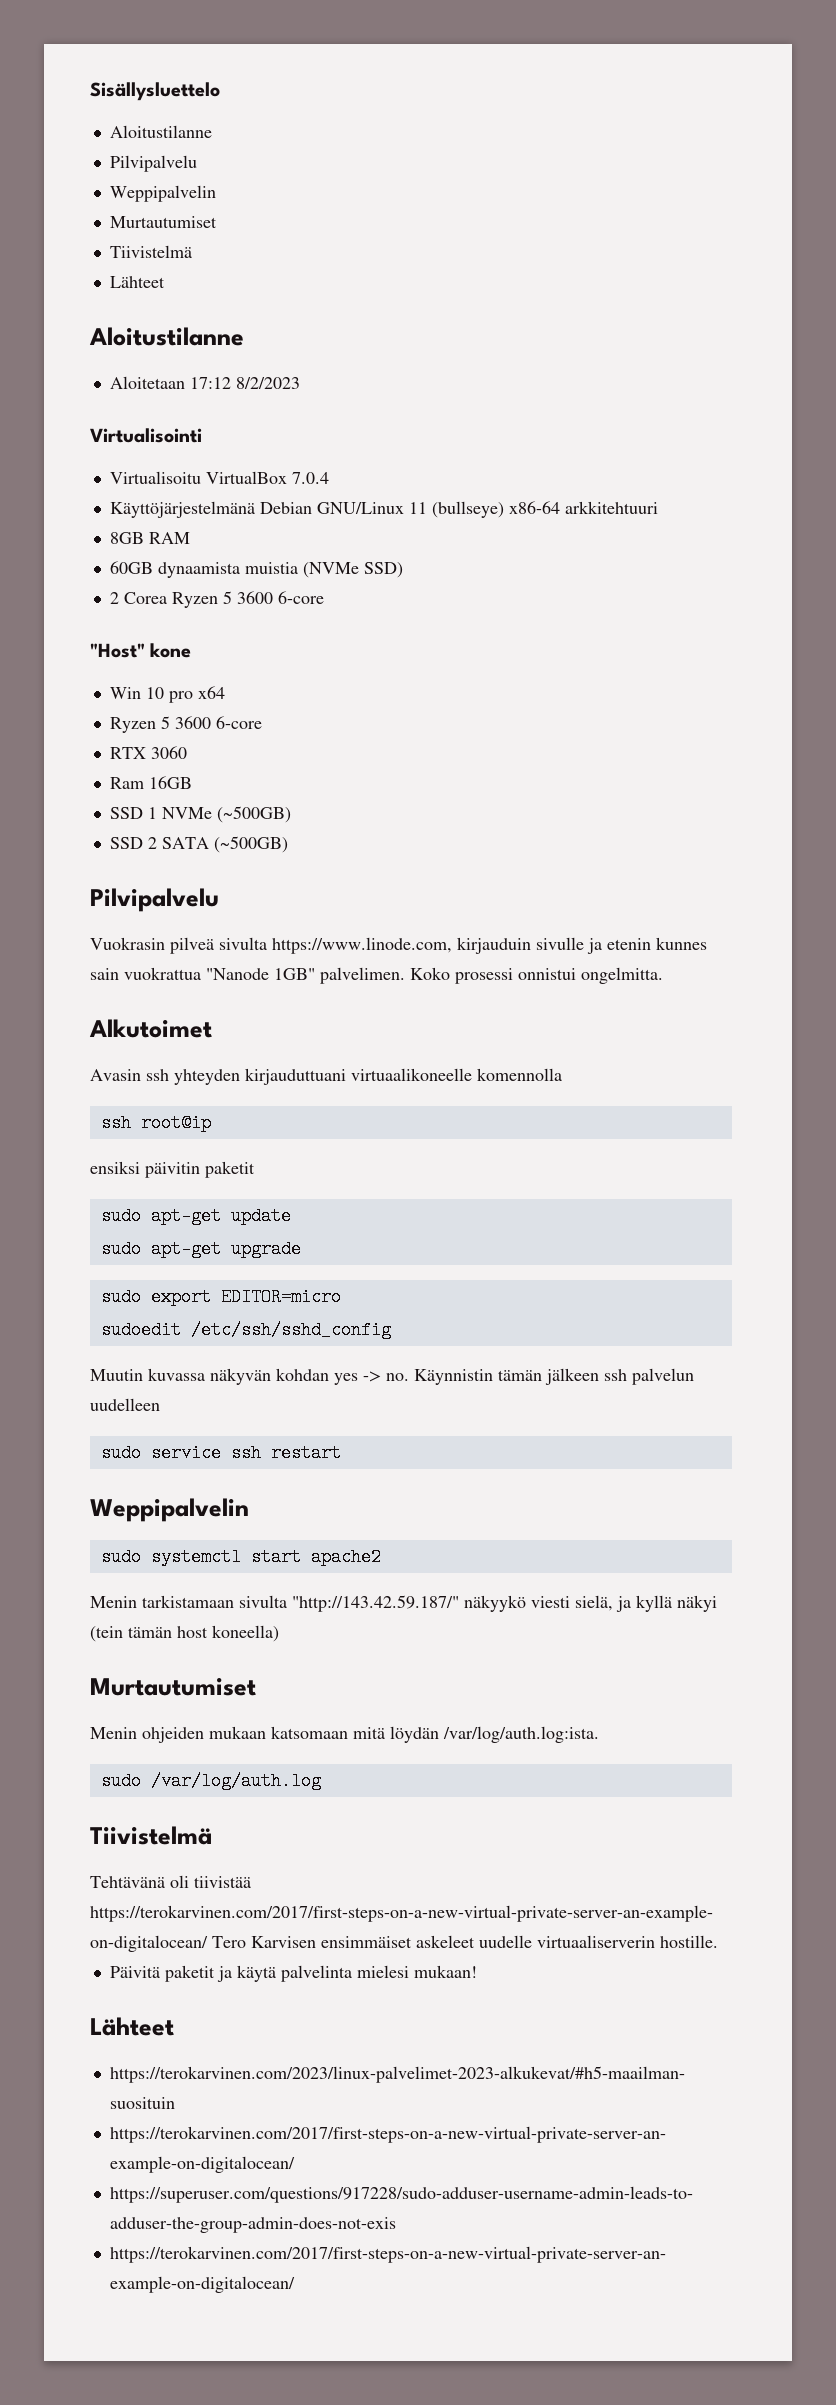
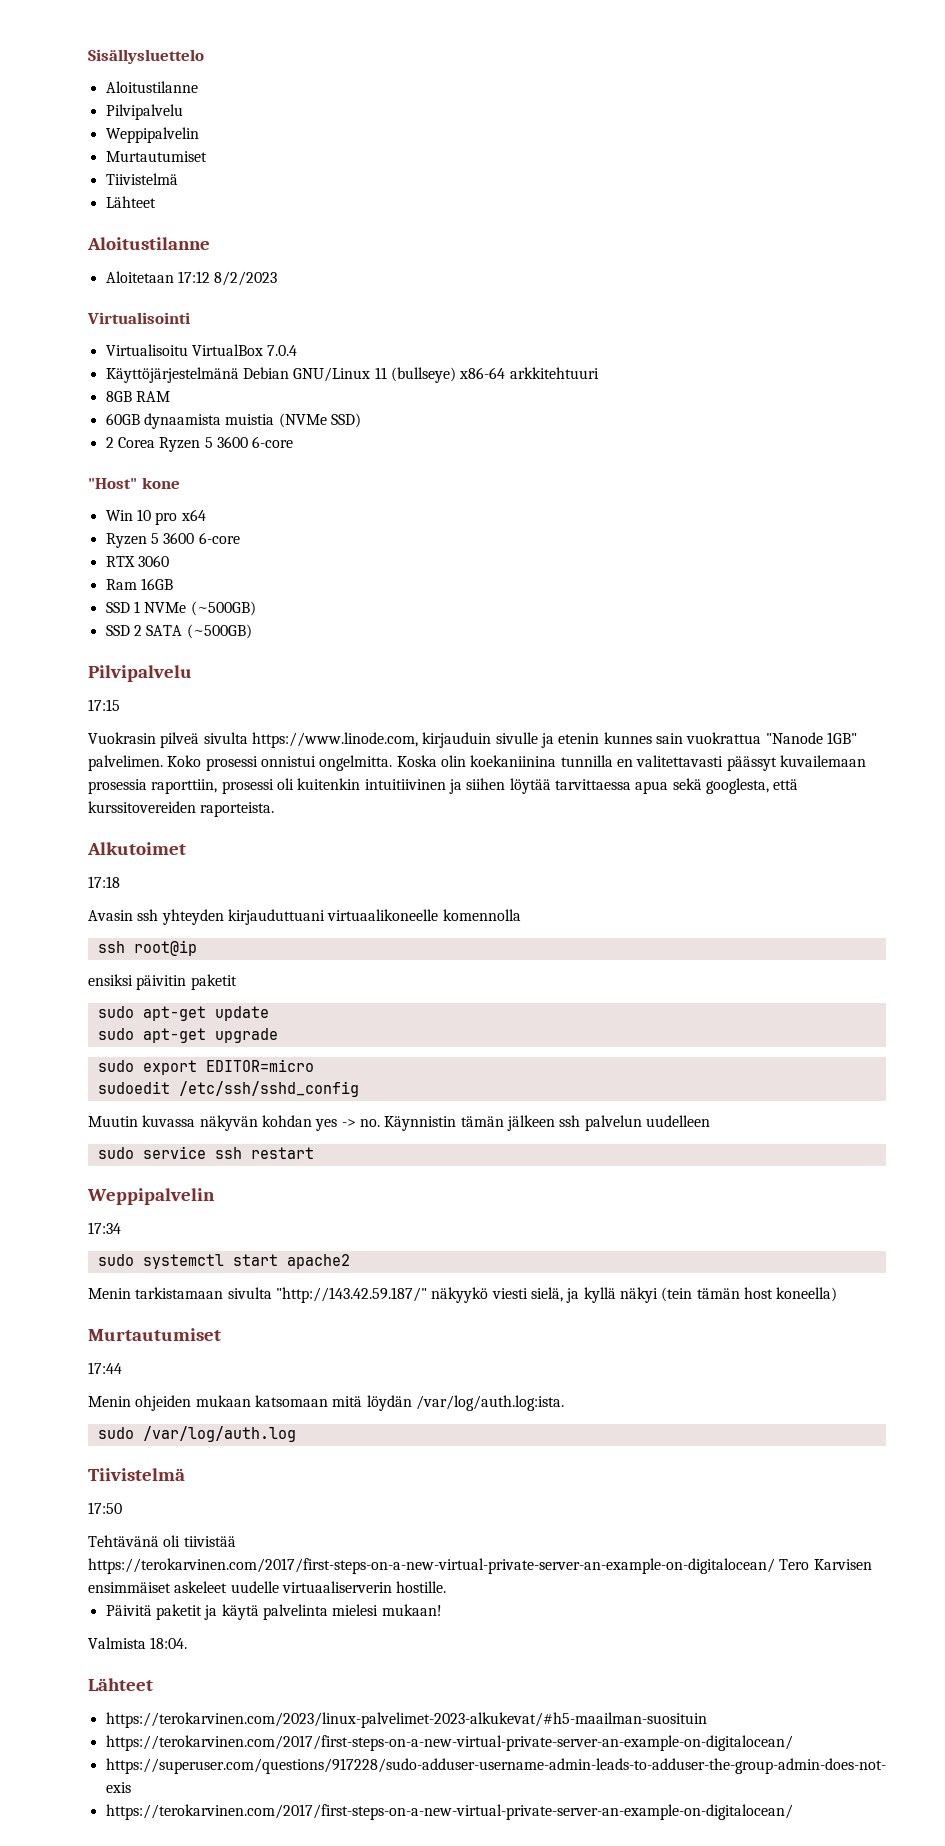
(219, 900) none -> [88,699,120,711] // 17:15
(663, 975) none -> [396,755,866,771] [88,778,799,794] [88,801,275,817] Koska olin koekaniinina tunnilla en valitettavasti päässyt kuvailemaan prosessia raporttiin, prosessi oli kuitenkin intuitiivinen ja siihen löytää tarvittaessa apua sekä googlesta, että kurssitovereiden raporteista.
(212, 1028) none -> [88,876,120,888] // 17:18
(249, 1510) none -> [88,1222,121,1234] // 17:34
(256, 1686) none -> [88,1362,122,1374] // 17:44
(212, 1835) none -> [88,1502,122,1514] // 17:50
(477, 1971) none -> [88,1637,188,1649] // Valmista 18:04.

